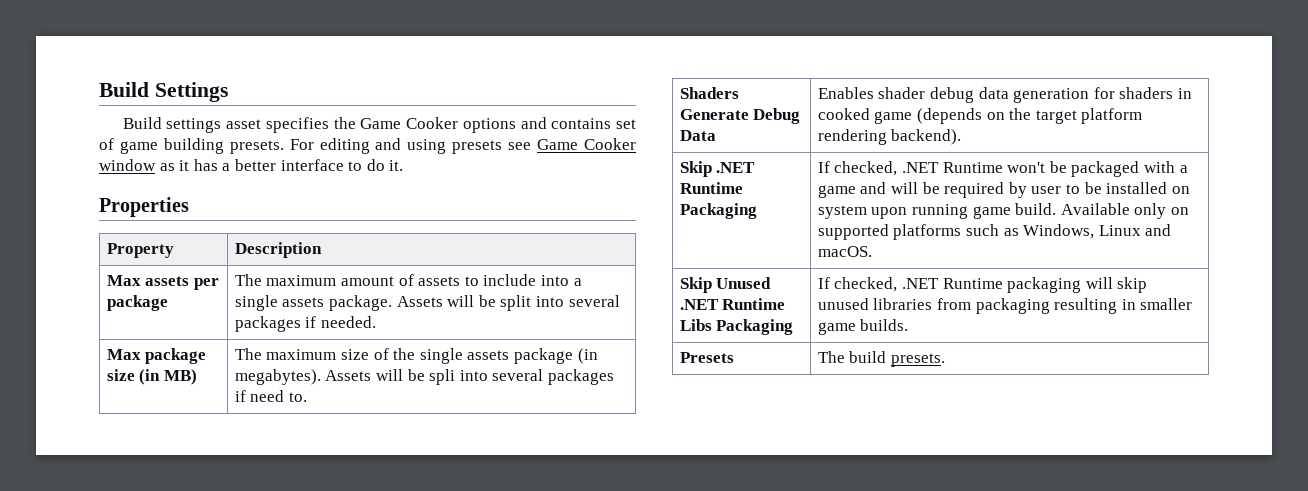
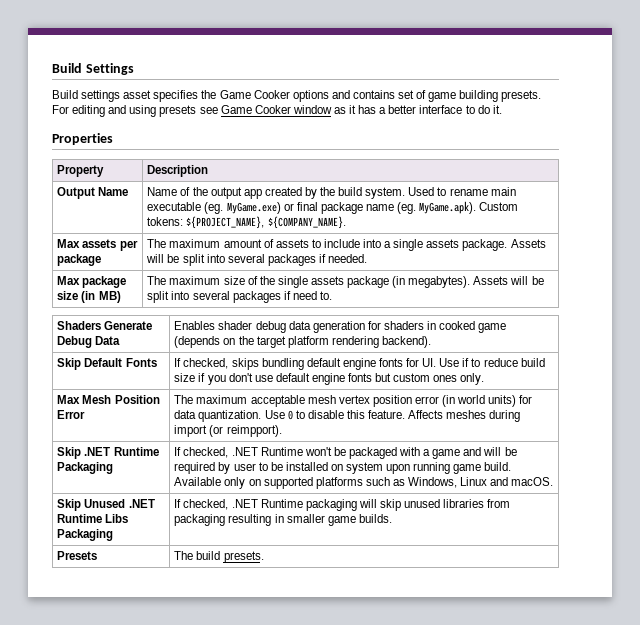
(322, 250) none -> [57,187,129,199] [147,187,516,199] [147,201,519,214] [147,216,346,229] // Output Name | Name of the output app created by the build system. Used to rename main executable (eg. MyGame.exe) or final package name (eg. MyGame.apk). Custom tokens: ${PROJECT_NAME}, ${COMPANY_NAME}.
[429,369,456,385] spli -> [147,291,170,303] split
(962, 137) none -> [57,358,157,370] [174,358,545,370] [174,373,485,385] [57,395,160,404] [57,410,86,419] [174,395,533,407] [174,410,521,422] [174,425,282,437] // Skip Default Fonts | If checked, skips bundling default engine fonts for UI. Use if to reduce build size if you don't use default engine fonts but custom ones only. // Max Mesh Position Error | The maximum acceptable mesh vertex position error (in world units) for data quantization. Use 0 to disable this feature. Affects meshes during import (or reimpport).

